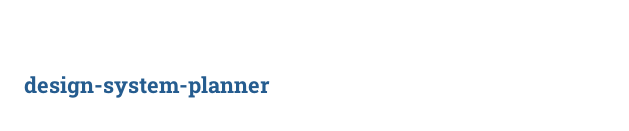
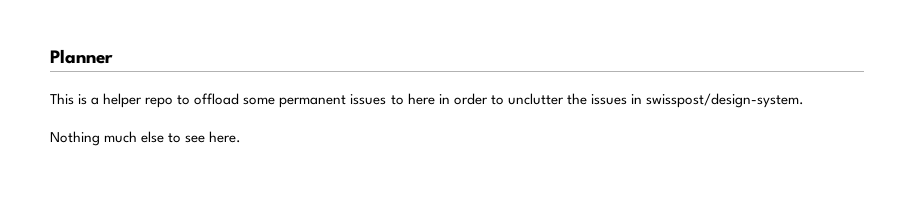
[24,76,270,98] design-system-planner -> [50,49,113,64] [50,93,804,108] [50,131,242,146] Planner // This is a helper repo to offload some permanent issues to here in order to unclutter the issues in swisspost/design-system. // Nothing much else to see here.

